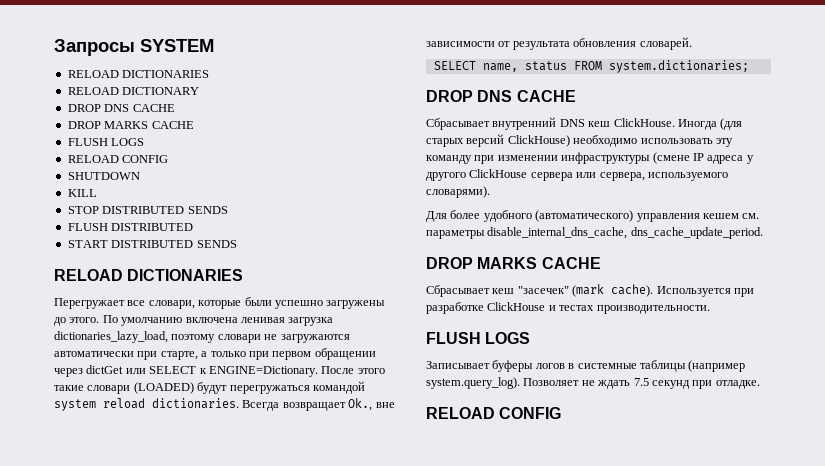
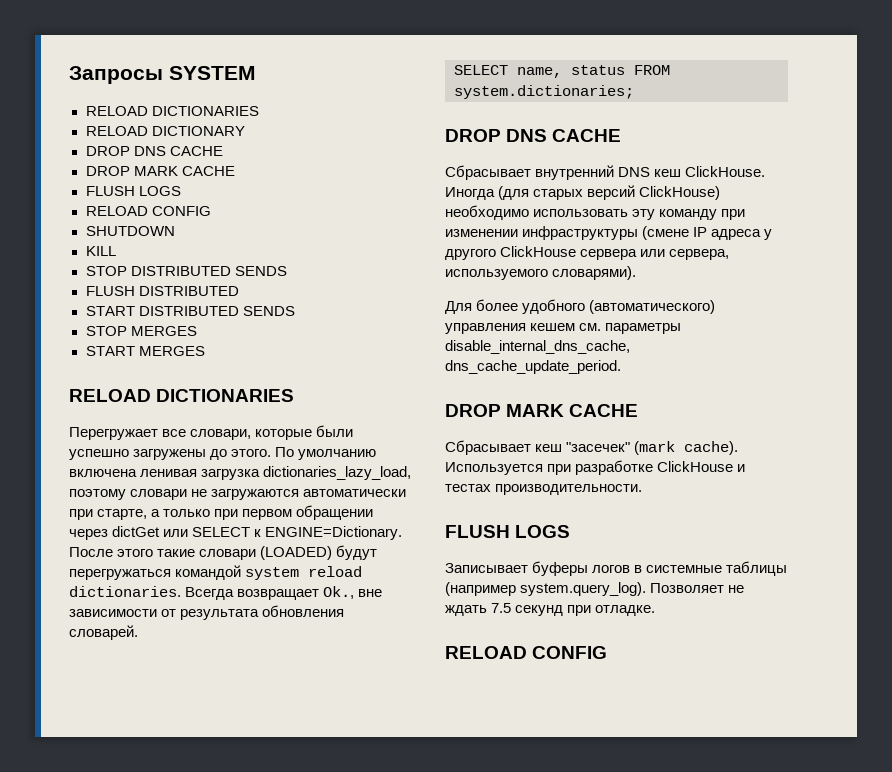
[104,121,149,129] MARKS -> [133,166,178,176] MARK
(237, 244) none -> [85,326,197,336] [85,346,205,356] // STOP MERGES // START MERGES
[477,257,538,269] MARKS -> [506,404,565,417] MARK

